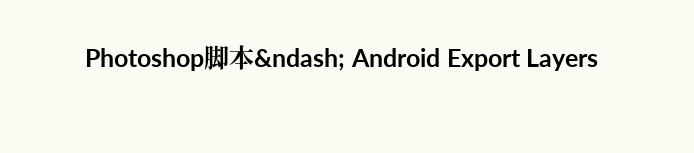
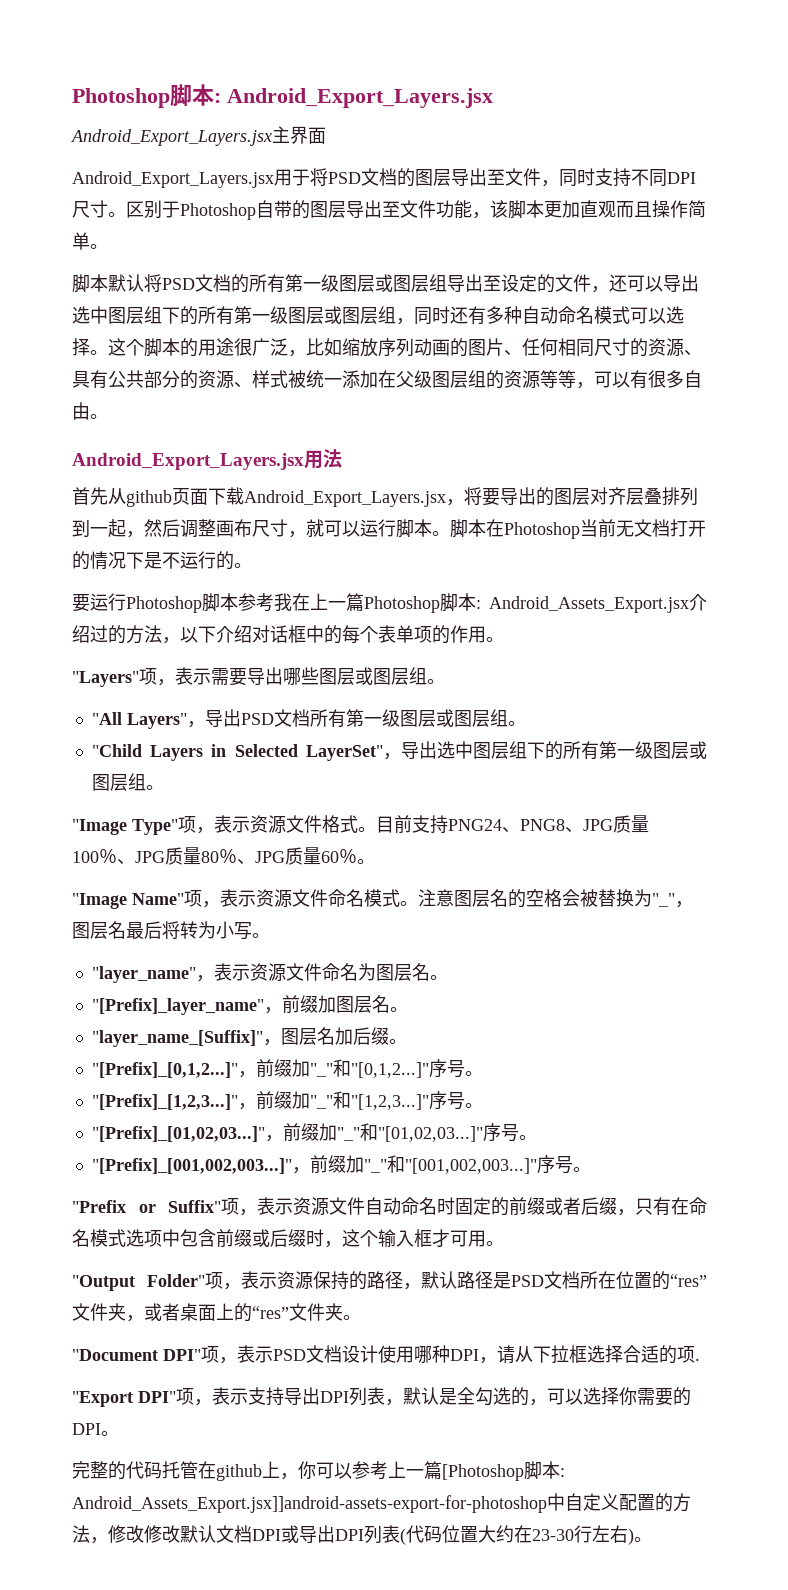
[85,45,599,71] Photoshop脚本&ndash; Android Export Layers -> [72,84,493,108] [71,126,326,146] [72,168,696,188] [72,200,706,220] [72,232,108,250] [72,274,699,293] [72,306,684,325] [72,338,702,357] [72,370,702,389] [72,402,108,420] [72,449,342,470] [72,487,698,507] [72,519,706,539] [72,551,252,570] [72,593,707,613] [72,625,504,644] [72,667,445,687] [91,709,526,729] [91,741,707,761] [91,773,164,791] [72,815,649,835] [72,847,375,865] [72,889,693,909] [72,921,270,940] [91,963,448,983] [91,995,408,1015] [91,1027,407,1047] [91,1059,483,1078] [91,1091,483,1110] [91,1123,537,1142] [91,1155,591,1174] [72,1197,707,1216] [72,1229,504,1248] [72,1271,707,1291] [72,1303,361,1322] [72,1345,700,1364] [72,1387,691,1407] [72,1423,119,1436] [72,1461,565,1481] [72,1493,691,1513] [72,1525,652,1545] Photoshop脚本: Android_Export_Layers.jsx // Android_Export_Layers.jsx主界面 // Android_Export_Layers.jsx用于将PSD文档的图层导出至文件，同时支持不同DPI尺寸。区别于Photoshop自带的图层导出至文件功能，该脚本更加直观而且操作简单。 // 脚本默认将PSD文档的所有第一级图层或图层组导出至设定的文件，还可以导出选中图层组下的所有第一级图层或图层组，同时还有多种自动命名模式可以选择。这个脚本的用途很广泛，比如缩放序列动画的图片、任何相同尺寸的资源、具有公共部分的资源、样式被统一添加在父级图层组的资源等等，可以有很多自由。 // Android_Export_Layers.jsx用法 // 首先从github页面下载Android_Export_Layers.jsx，将要导出的图层对齐层叠排列到一起，然后调整画布尺寸，就可以运行脚本。脚本在Photoshop当前无文档打开的情况下是不运行的。 // 要运行Photoshop脚本参考我在上一篇Photoshop脚本: Android_Assets_Export.jsx介绍过的方法，以下介绍对话框中的每个表单项的作用。 // "Layers"项，表示需要导出哪些图层或图层组。 // "All Layers"，导出PSD文档所有第一级图层或图层组。 // "Child Layers in Selected LayerSet"，导出选中图层组下的所有第一级图层或图层组。 // "Image Type"项，表示资源文件格式。目前支持PNG24、PNG8、JPG质量100％、JPG质量80％、JPG质量60％。 // "Image Name"项，表示资源文件命名模式。注意图层名的空格会被替换为"_"，图层名最后将转为小写。 // "layer_name"，表示资源文件命名为图层名。 // "[Prefix]_layer_name"，前缀加图层名。 // "layer_name_[Suffix]"，图层名加后缀。 // "[Prefix]_[0,1,2...]"，前缀加"_"和"[0,1,2...]"序号。 // "[Prefix]_[1,2,3...]"，前缀加"_"和"[1,2,3...]"序号。 // "[Prefix]_[01,02,03...]"，前缀加"_"和"[01,02,03...]"序号。 // "[Prefix]_[001,002,003...]"，前缀加"_"和"[001,002,003...]"序号。 // "Prefix or Suffix"项，表示资源文件自动命名时固定的前缀或者后缀，只有在命名模式选项中包含前缀或后缀时，这个输入框才可用。 // "Output Folder"项，表示资源保持的路径，默认路径是PSD文档所在位置的“res”文件夹，或者桌面上的“res”文件夹。 // "Document DPI"项，表示PSD文档设计使用哪种DPI，请从下拉框选择合适的项. // "Export DPI"项，表示支持导出DPI列表，默认是全勾选的，可以选择你需要的DPI。 // 完整的代码托管在github上，你可以参考上一篇[Photoshop脚本: Android_Assets_Export.jsx]]android-assets-export-for-photoshop中自定义配置的方法，修改修改默认文档DPI或导出DPI列表(代码位置大约在23-30行左右)。

